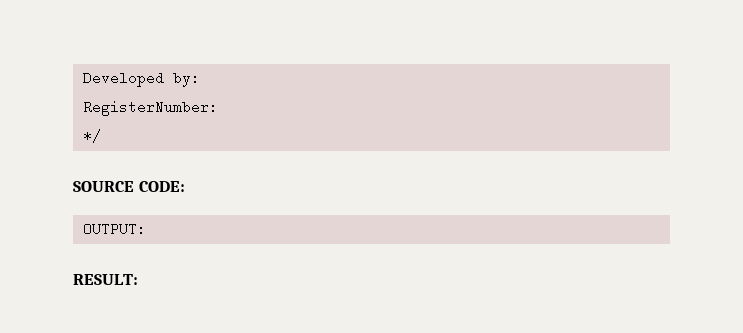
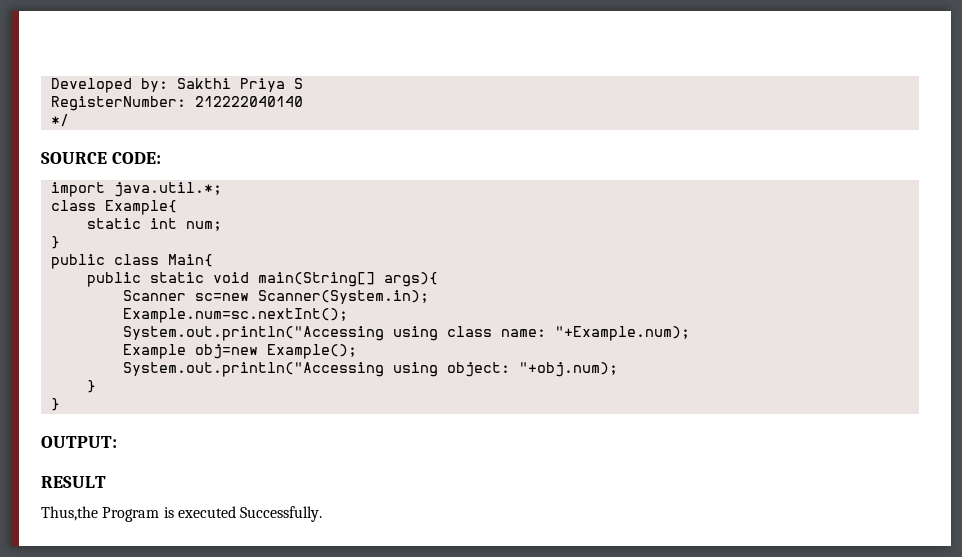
(200, 79) none -> [176,78,303,92] Sakthi Priya S
(218, 108) none -> [194,96,303,107] 212222040140
[82,222,146,236] [73,274,138,285] OUTPUT: // RESULT: -> [50,182,222,197] [50,200,177,215] [86,218,222,231] [50,236,60,249] [50,254,213,269] [86,272,438,287] [122,290,429,304] [122,308,348,323] [122,326,690,341] [122,344,357,359] [122,362,618,377] [86,380,96,393] [50,398,60,411] [41,436,117,448] [41,476,106,488] [41,506,323,522] import java.util.*; // class Example{ // static int num; // } // public class Main{ // public static void main(String[] args){ // Scanner sc=new Scanner(System.in); // Example.num=sc.nextInt(); // System.out.println("Accessing using class name: "+Example.num); // Example obj=new Example(); // System.out.println("Accessing using object: "+obj.num); // } // } // OUTPUT: // RESULT // Thus,the Program is executed Successfully.

